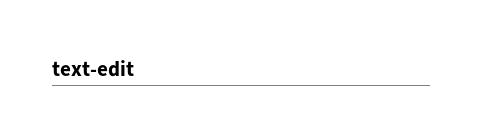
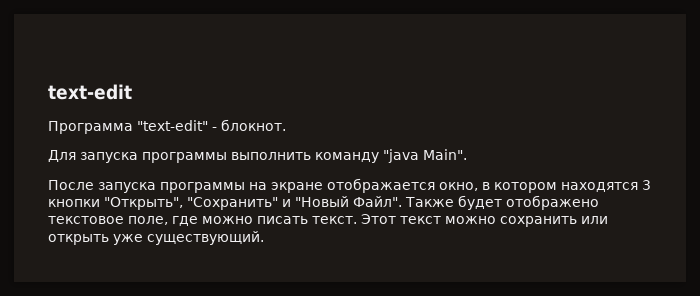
(134, 68) none -> [48,119,286,134] [48,149,467,163] [48,178,651,193] [48,195,599,210] [48,214,608,227] [48,231,264,245] // Программа "text-edit" - блокнот. // Для запуска программы выполнить команду "java Main". // После запуска программы на экране отображается окно, в котором находятся 3 кнопки "Открыть", "Сохранить" и "Новый Файл". Также будет отображено текстовое поле, где можно писать текст. Этот текст можно сохранить или открыть уже существующий.

